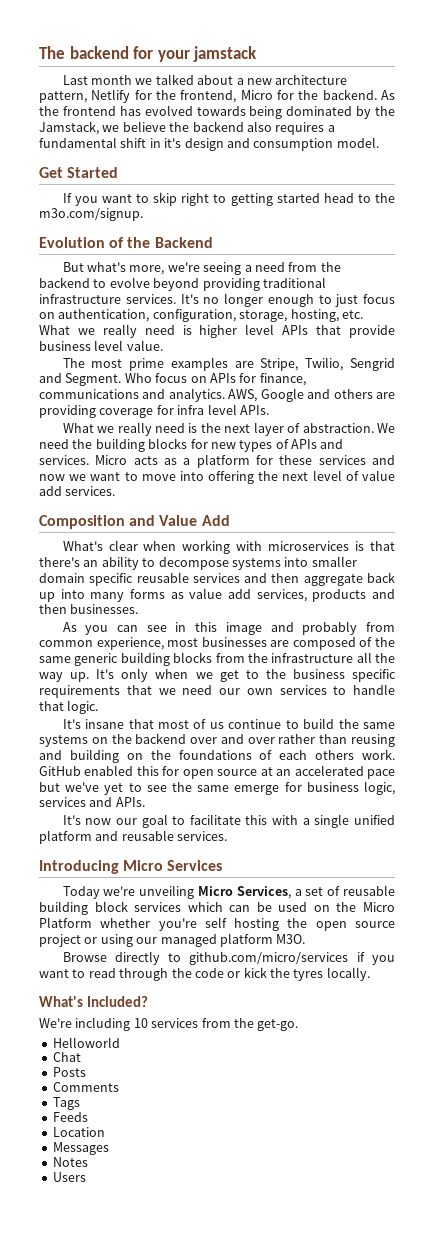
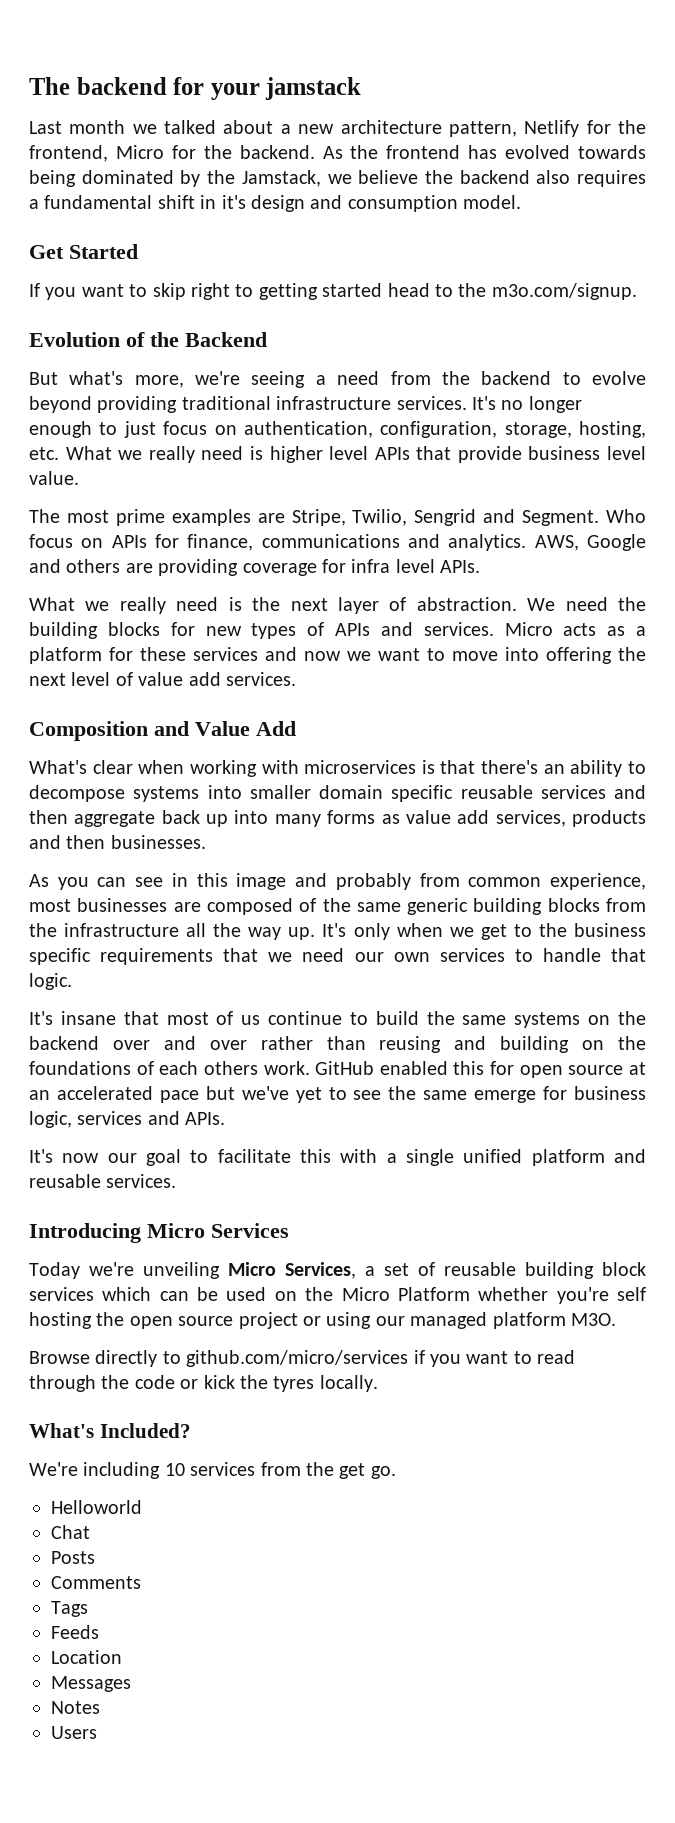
[257,1019,299,1031] get-go. -> [339,1463,396,1479] get go.

